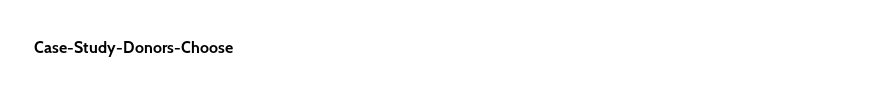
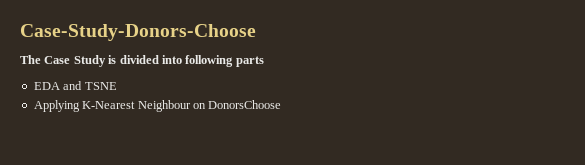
(233, 49) none -> [20,55,264,67] [33,81,117,90] [33,100,282,112] // The Case Study is divided into following parts // EDA and TSNE // Applying K-Nearest Neighbour on DonorsChoose

